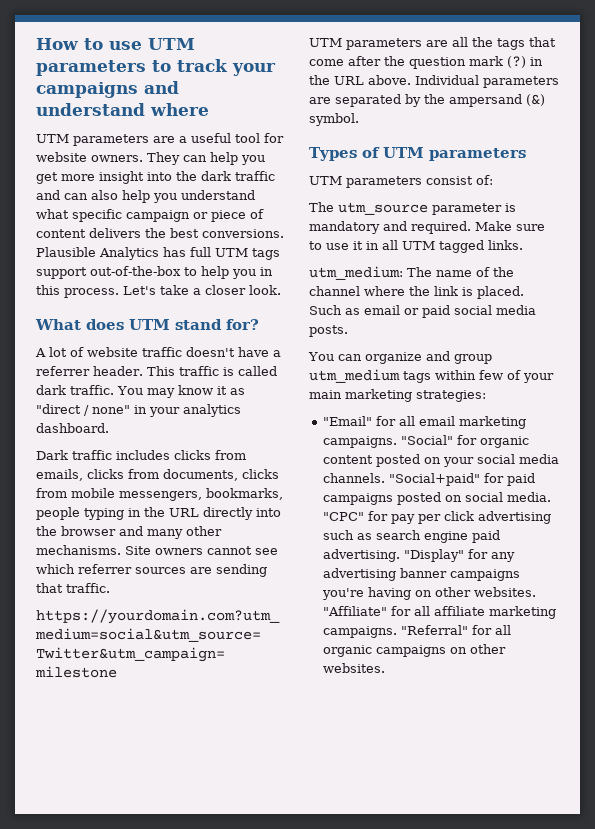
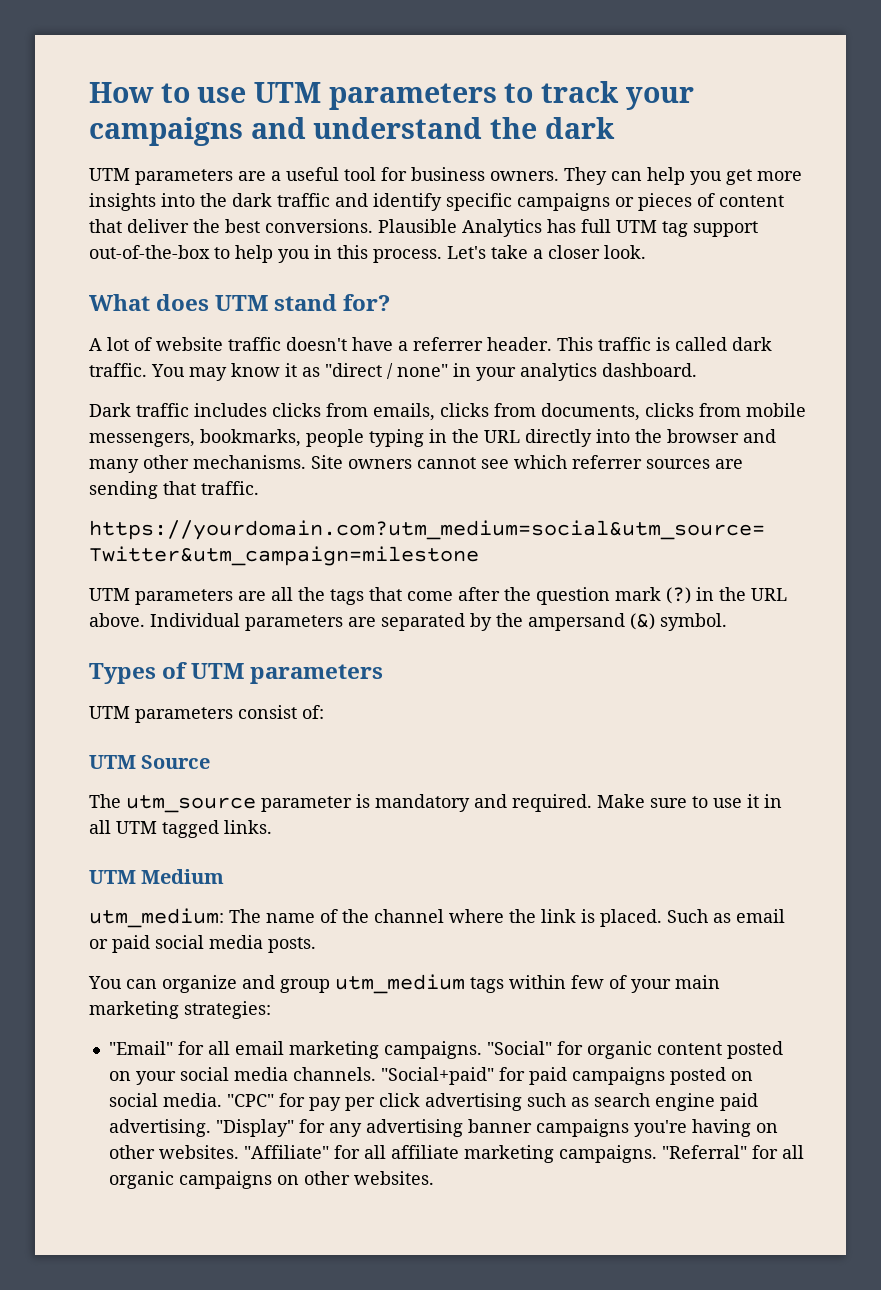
[150,103,209,116] where -> [490,117,615,139] the dark
[36,152,87,162] website -> [411,167,485,181] business
[99,171,144,184] insight -> [89,193,156,211] insights
[64,190,255,203] [36,209,264,222] [36,228,141,238] can also help you understand what specific campaign or piece of content delivers -> [373,193,784,211] [89,219,189,233] identify specific campaigns or pieces of content that deliver
[252,248,280,260] tags -> [662,221,688,237] tag
(493, 180) none -> [89,755,211,769] // UTM Source
(523, 245) none -> [89,869,225,884] // UTM Medium

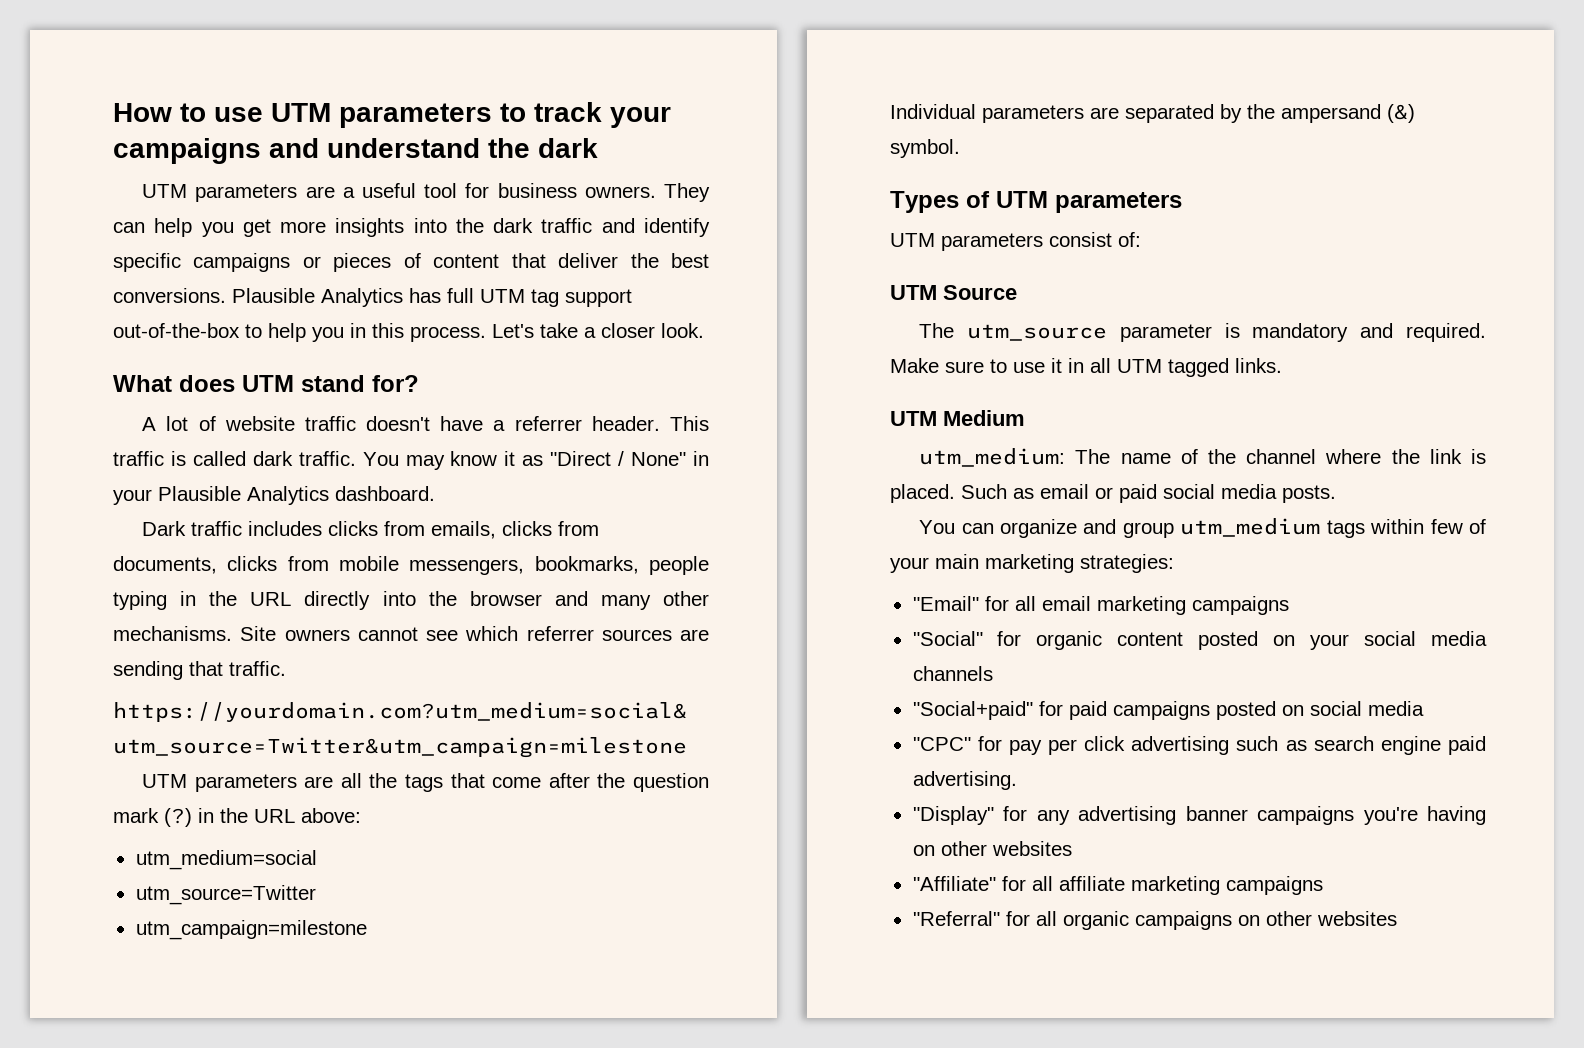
[325,363,597,381] "direct / none" in your analytics -> [550,451,709,466] [113,486,329,505] "Direct / None" in your Plausible Analytics
[89,613,145,627] above. -> [301,808,361,823] [135,850,317,870] [135,885,316,905] [135,920,367,940] above: // utm_medium=social // utm_source=Twitter // utm_campaign=milestone //
[383,1041,482,1059] campaigns. -> [1191,596,1289,615] campaigns //
[292,1067,376,1081] channels. -> [912,666,993,681] channels //
[162,1093,222,1107] media. -> [1367,701,1424,716] media //
(211, 1128) none -> (1017, 780) //
[158,1145,239,1159] websites. -> [991,841,1072,856] websites //
[558,1145,657,1163] campaigns. -> [1225,876,1323,895] campaigns //
[353,1171,434,1185] websites. -> [1316,911,1397,926] websites

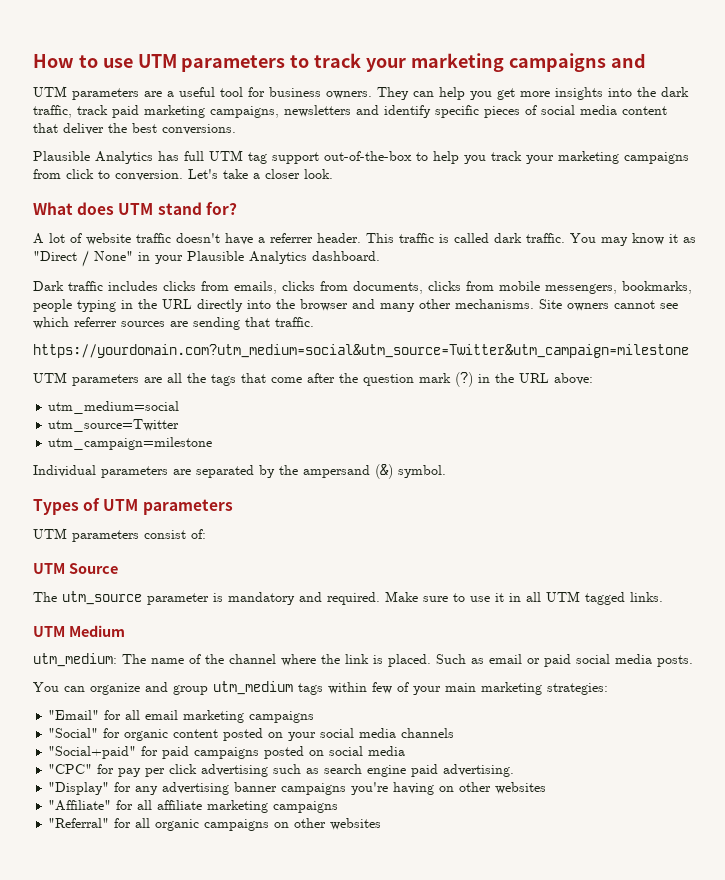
(671, 117) none -> [410,53,504,72] marketing
[327,138,598,158] understand the dark -> (646, 60) none
[541,218,710,237] [113,253,421,272] traffic and identify specific campaigns or pieces of -> [33,105,617,118] traffic, track paid marketing campaigns, newsletters and identify specific pieces of social media
(226, 295) none -> (236, 129) //
[350,323,486,342] in this process. -> [491,151,689,164] [33,169,183,181] track your marketing campaigns from click to conversion.

